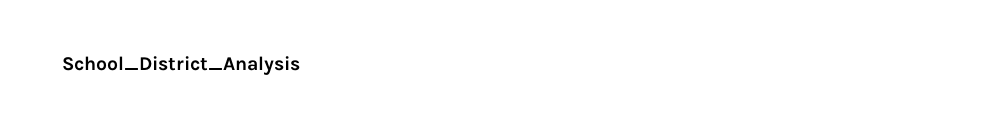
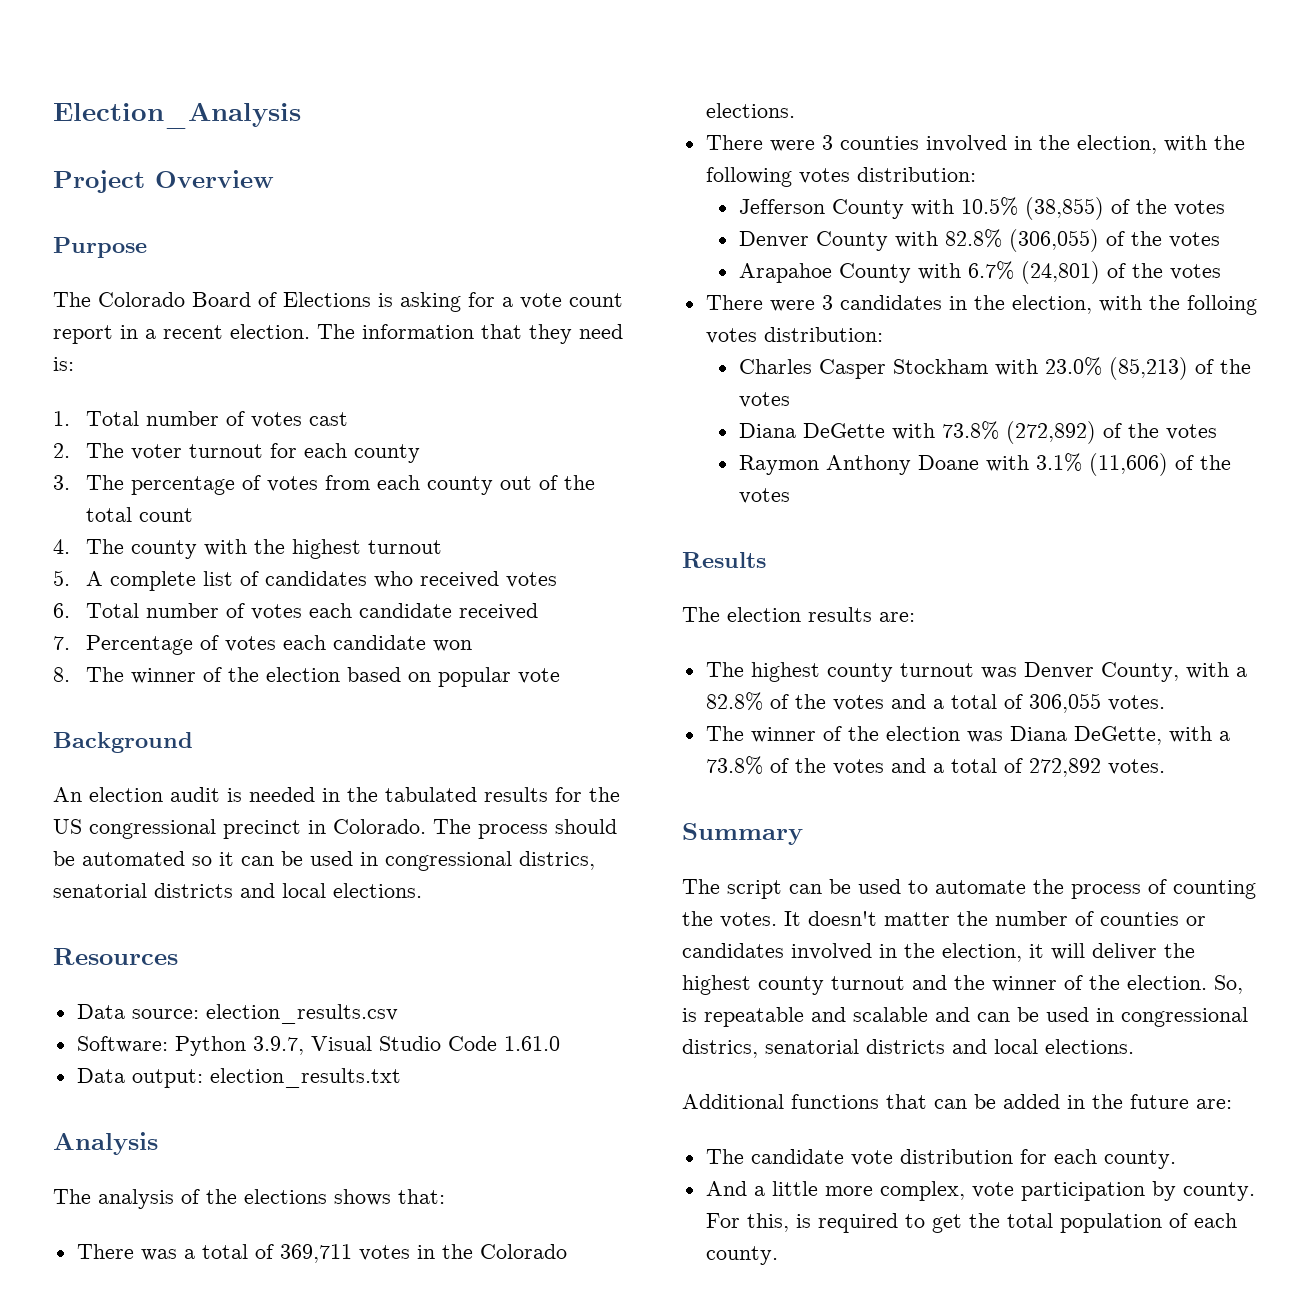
[62,56,300,75] School_District_Analysis -> [53,102,301,129] [53,170,274,193] [53,237,147,258] [53,292,623,312] [53,324,623,344] [53,357,74,371] [53,411,348,428] [53,443,420,463] [53,475,595,495] [85,507,193,522] [53,539,442,559] [53,570,557,591] [53,603,538,620] [53,635,472,655] [53,667,560,687] [53,732,193,753] [53,787,620,802] [53,819,617,839] [53,851,595,871] [53,883,422,898] [53,948,178,965] [76,1004,398,1024] [76,1036,560,1056] [76,1068,401,1088] [53,1132,158,1155] [53,1189,445,1209] [76,1244,567,1263] [705,103,795,118] [705,135,1245,154] [705,167,976,187] [738,197,1225,220] [738,229,1220,252] [738,261,1221,284] [705,295,1257,315] [705,327,883,344] [738,357,1251,380] [738,392,790,408] [738,421,1217,444] [738,453,1231,476] [738,488,790,504] [682,552,766,568] [682,607,915,622] [705,662,1247,682] [705,692,1165,713] [705,726,1230,745] [705,756,1165,777] [682,823,803,845] [682,879,1256,899] [682,911,1206,928] [682,943,1195,962] [682,975,1243,995] [682,1007,1248,1027] [682,1039,1134,1058] [682,1094,1232,1109] [705,1149,1176,1169] [705,1181,1255,1201] [705,1213,1237,1233] [705,1246,778,1265] Election_Analysis // Project Overview // Purpose // The Colorado Board of Elections is asking for a vote count report in a recent election. The information that they need is: // 1. Total number of votes cast // 2. The voter turnout for each county // 3. The percentage of votes from each county out of the total count // 4. The county with the highest turnout // 5. A complete list of candidates who received votes // 6. Total number of votes each candidate received // 7. Percentage of votes each candidate won // 8. The winner of the election based on popular vote // Background // An election audit is needed in the tabulated results for the US congressional precinct in Colorado. The process should be automated so it can be used in congressional districs, senatorial districts and local elections. // Resources // Data source: election_results.csv // Software: Python 3.9.7, Visual Studio Code 1.61.0 // Data output: election_results.txt // Analysis // The analysis of the elections shows that: // There was a total of 369,711 votes in the Colorado elections. // There were 3 counties involved in the election, with the following votes distribution: // Jefferson County with 10.5% (38,855) of the votes // Denver County with 82.8% (306,055) of the votes // Arapahoe County with 6.7% (24,801) of the votes // There were 3 candidates in the election, with the folloing votes distribution: // Charles Casper Stockham with 23.0% (85,213) of the votes // Diana DeGette with 73.8% (272,892) of the votes // Raymon Anthony Doane with 3.1% (11,606) of the votes // Results // The election results are: // The highest county turnout was Denver County, with a 82.8% of the votes and a total of 306,055 votes. // The winner of the election was Diana DeGette, with a 73.8% of the votes and a total of 272,892 votes. // Summary // The script can be used to automate the process of counting the votes. It doesn't matter the number of counties or candidates involved in the election, it will deliver the highest county turnout and the winner of the election. So, is repeatable and scalable and can be used in congressional districs, senatorial districts and local elections. // Additional functions that can be added in the future are: // The candidate vote distribution for each county. // And a little more complex, vote participation by county. For this, is required to get the total population of each county.

